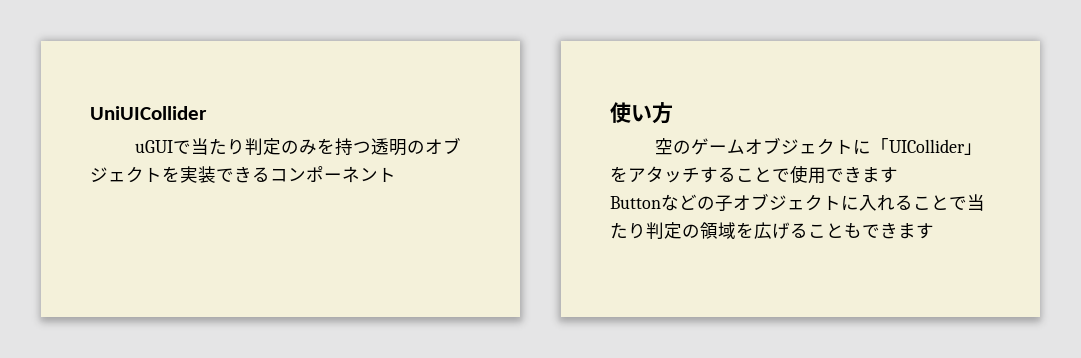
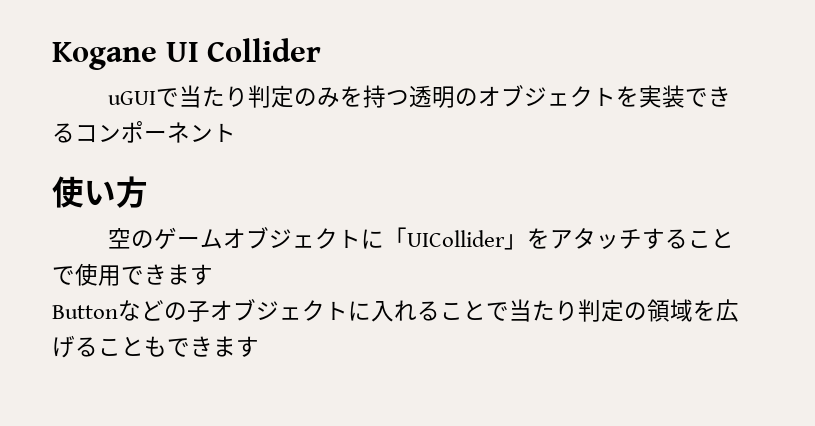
[90,106,207,120] UniUICollider -> [52,38,322,70] Kogane UI Collider

